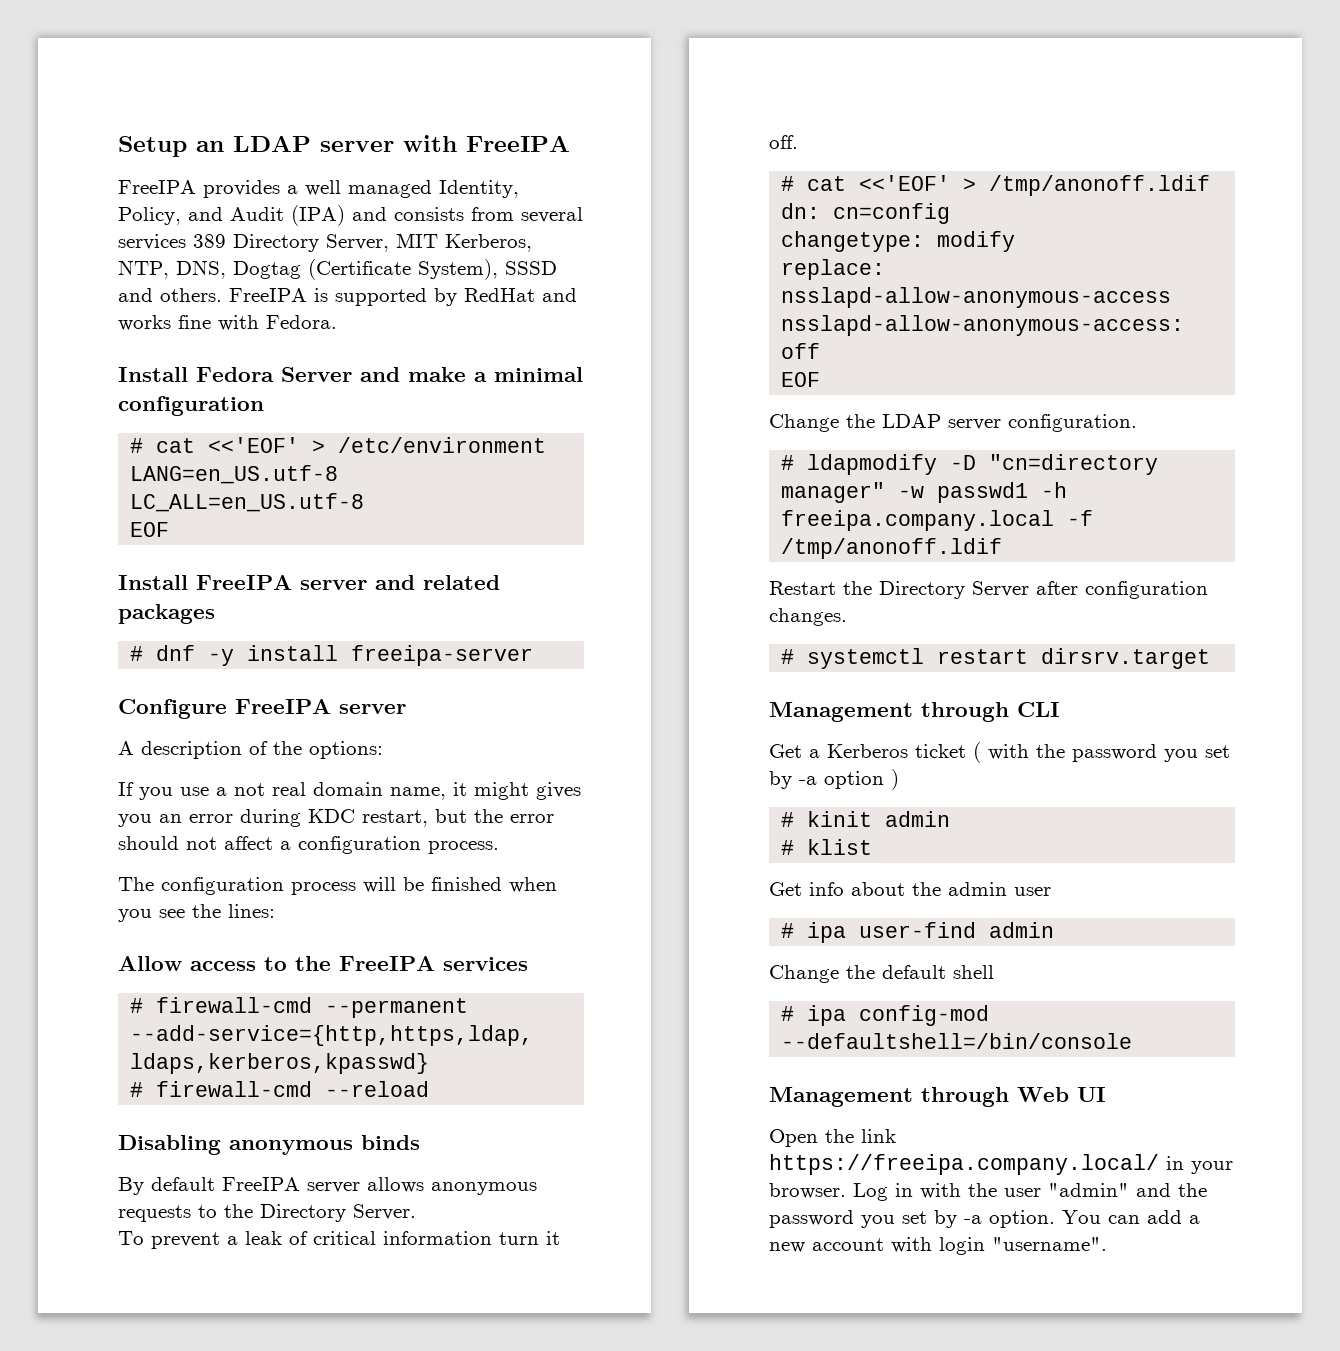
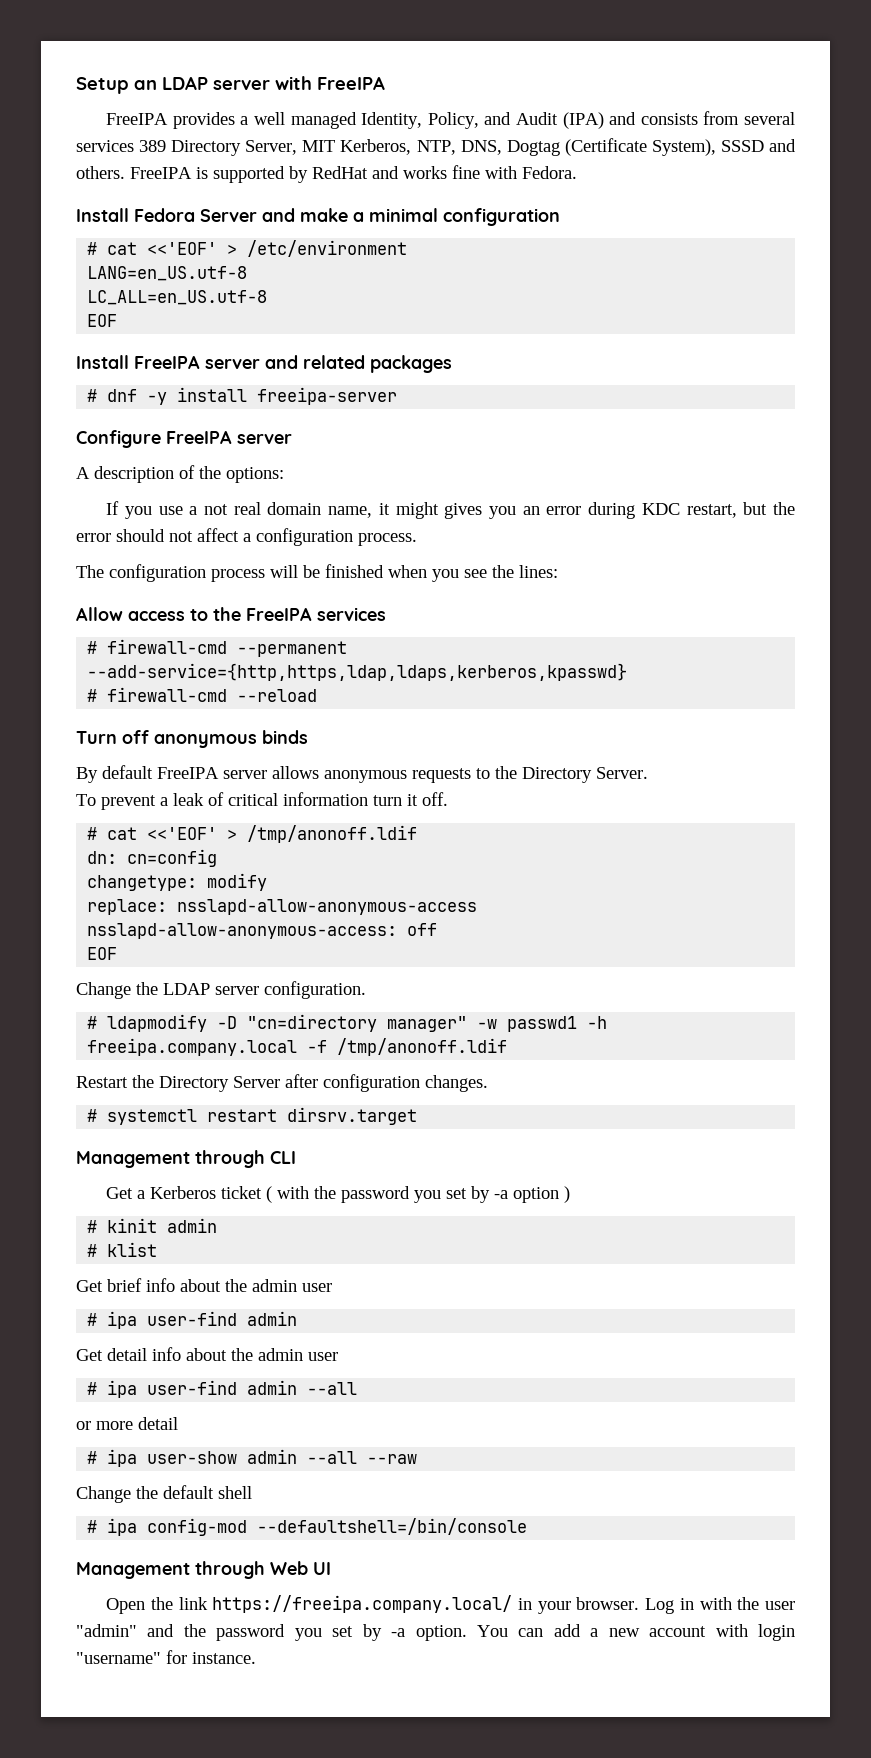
[118,1135,221,1155] Disabling -> [76,730,149,744] Turn off
[809,882,1051,896] [781,922,1055,943] info about the admin user // # ipa user-find admin -> [107,1278,332,1292] [87,1311,298,1329] [76,1347,338,1361] [87,1380,358,1398] [76,1417,178,1430] [87,1449,418,1467] brief info about the admin user // # ipa user-find admin // Get detail info about the admin user // # ipa user-find admin --all // or more detail // # ipa user-show admin --all --raw
[992,1237,1107,1251] "username". -> [76,1650,256,1664] "username" for instance.

